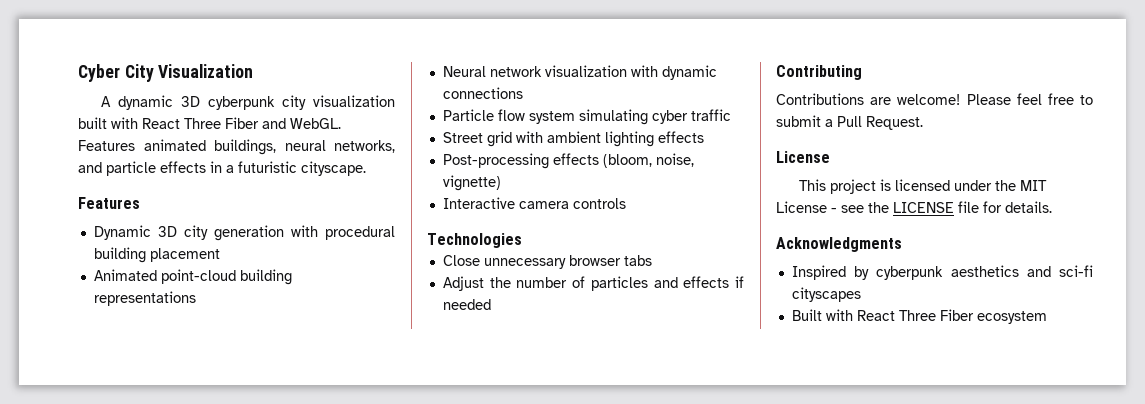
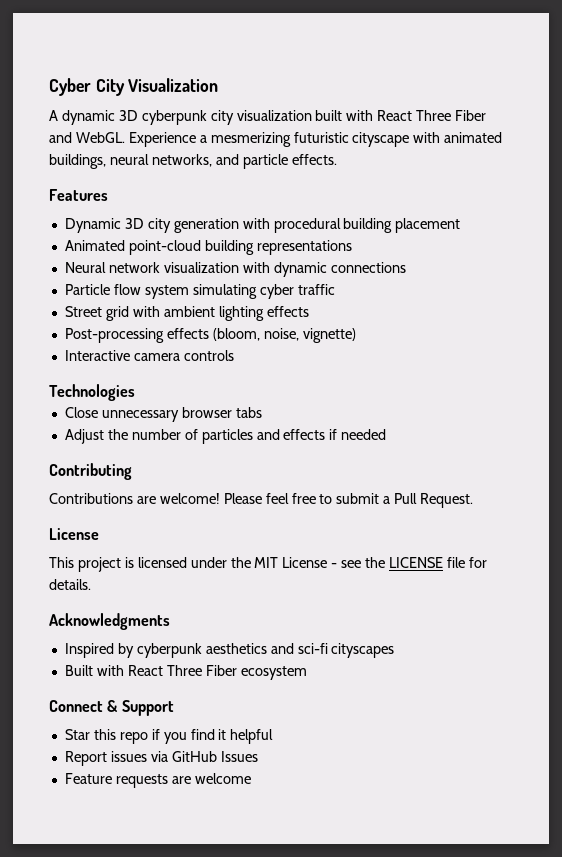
[78,140,135,151] Features -> [128,132,441,147] Experience a mesmerizing futuristic cityscape with
[160,161,366,176] effects in a futuristic cityscape. -> [291,154,337,165] effects.
(1047, 317) none -> [49,700,174,716] [64,729,274,744] [64,751,258,766] [64,773,251,788] // Connect & Support // Star this repo if you find it helpful // Report issues via GitHub Issues // Feature requests are welcome

